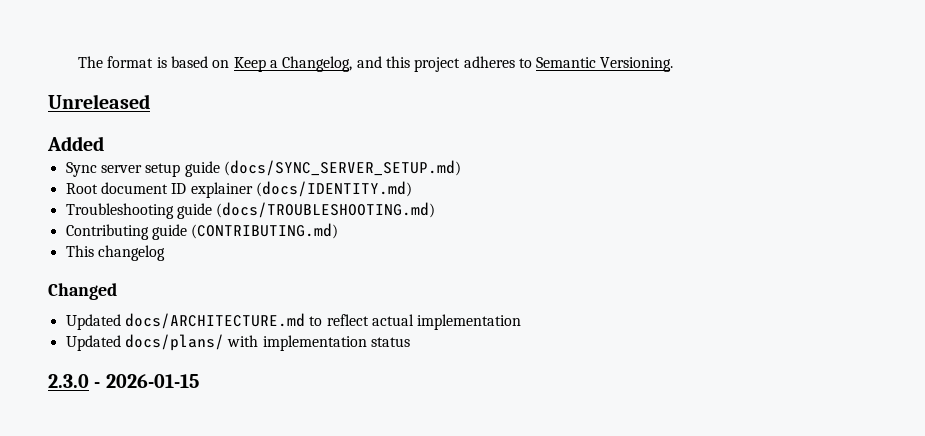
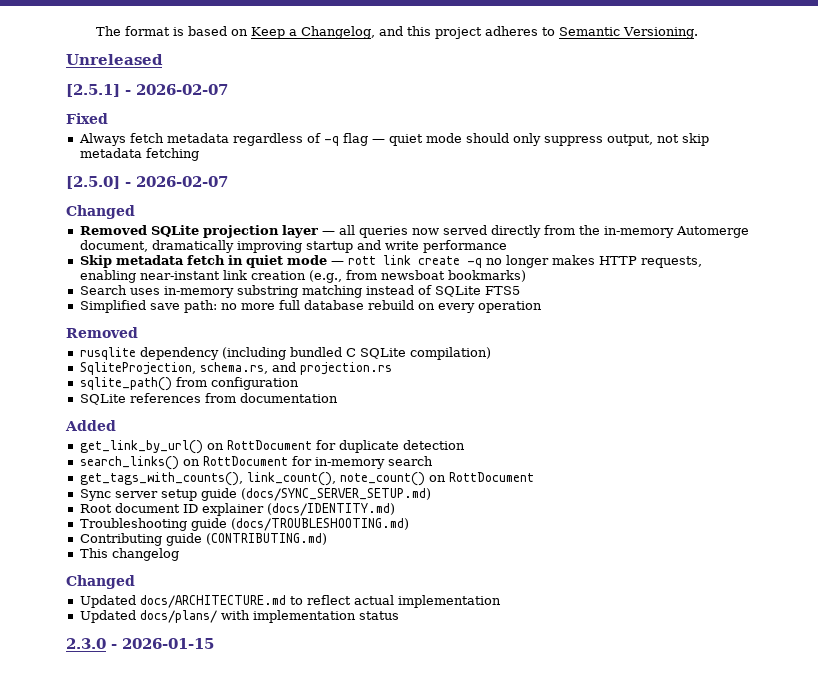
[47,136,104,151] Added -> [66,84,228,97] [66,113,108,124] [78,133,709,146] [79,148,199,161] [66,176,228,189] [66,205,135,219] [79,225,749,238] [79,240,507,253] [79,255,702,268] [79,270,526,283] [79,285,520,298] [79,300,542,313] [66,327,138,338] [79,347,491,360] [79,362,392,375] [79,377,299,391] [79,393,338,405] [65,420,116,431] [79,440,465,454] [79,456,433,470] [79,472,534,486] [2.5.1] - 2026-02-07 // Fixed // Always fetch metadata regardless of -q flag — quiet mode should only suppress output, not skip metadata fetching // [2.5.0] - 2026-02-07 // Changed // Removed SQLite projection layer — all queries now served directly from the in-memory Automerge document, dramatically improving startup and write performance // Skip metadata fetch in quiet mode — rott link create -q no longer makes HTTP requests, enabling near-instant link creation (e.g., from newsboat bookmarks) // Search uses in-memory substring matching instead of SQLite FTS5 // Simplified save path: no more full database rebuild on every operation // Removed // rusqlite dependency (including bundled C SQLite compilation) // SqliteProjection, schema.rs, and projection.rs // sqlite_path() from configuration // SQLite references from documentation // Added // get_link_by_url() on RottDocument for duplicate detection // search_links() on RottDocument for in-memory search // get_tags_with_counts(), link_count(), note_count() on RottDocument

